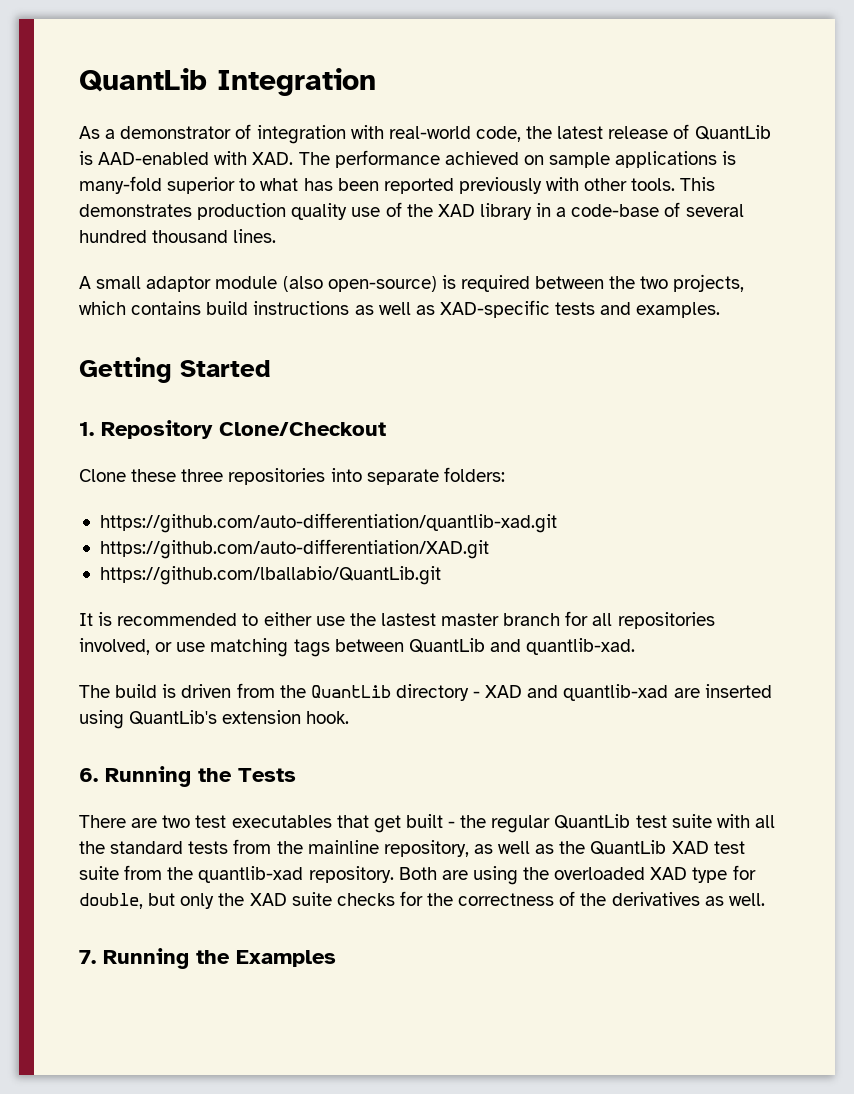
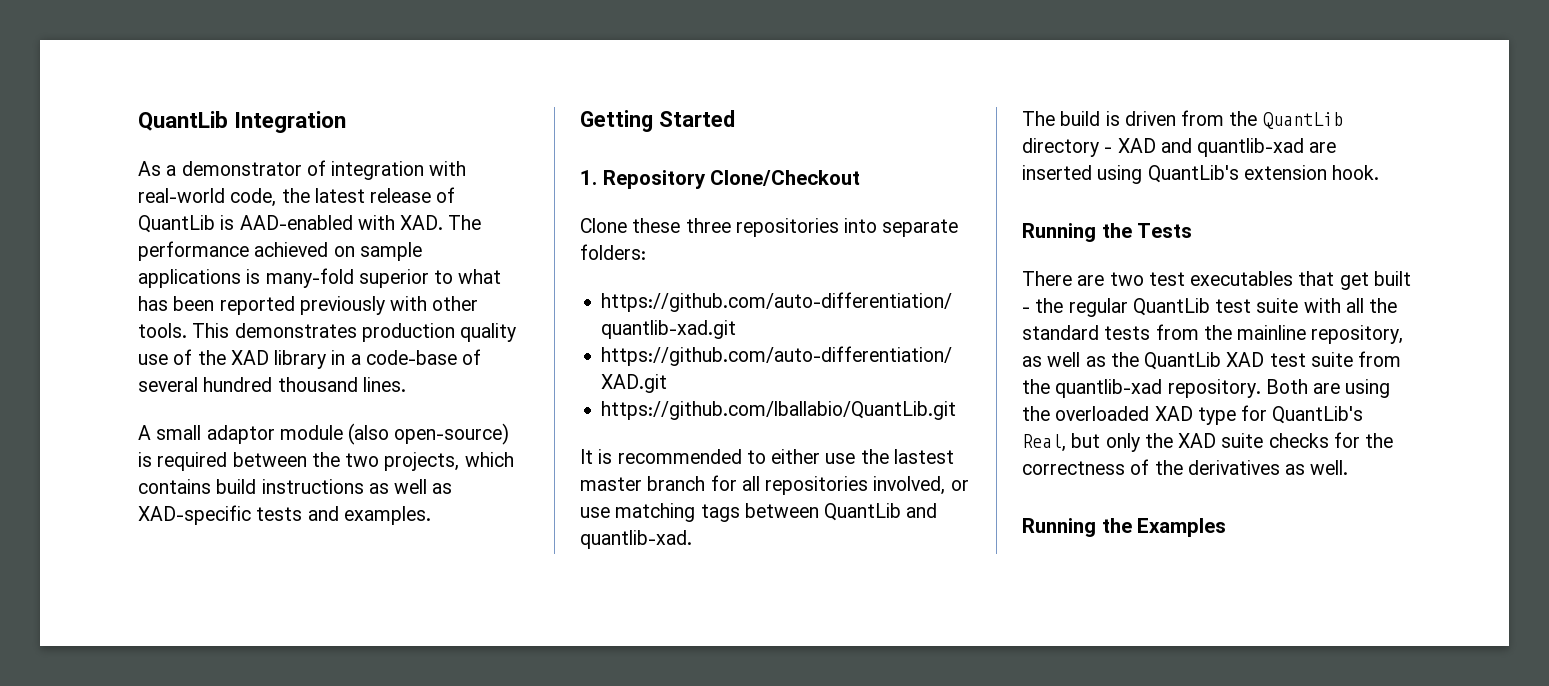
[79,768,98,782] 6. -> (1380, 172) none
[79,893,143,909] double, -> [1272,406,1364,424] [1022,434,1066,452] QuantLib's Real,
[79,950,96,964] 7. -> (1349, 467) none

